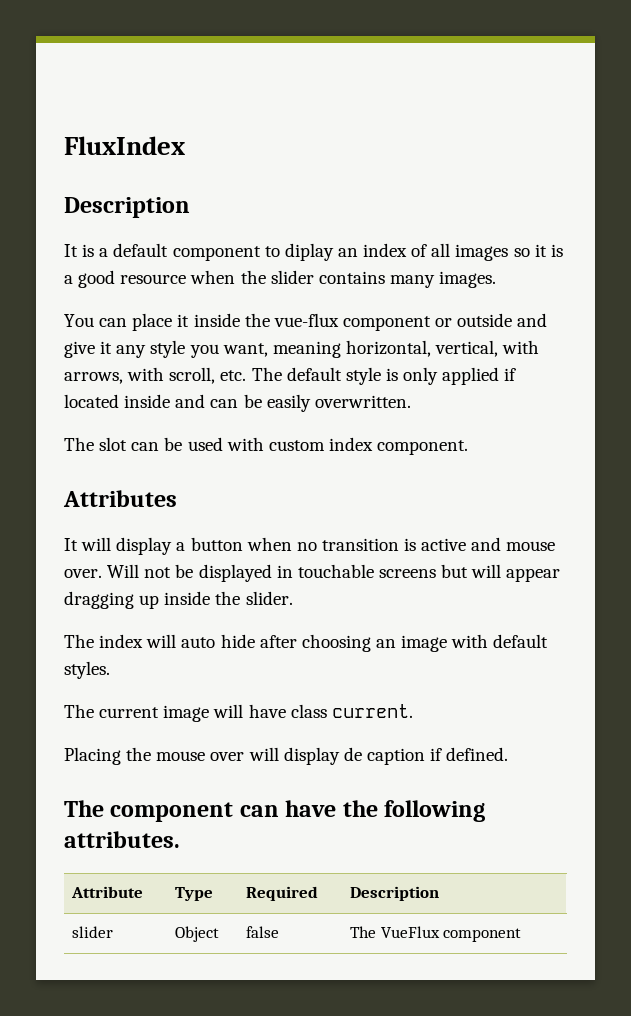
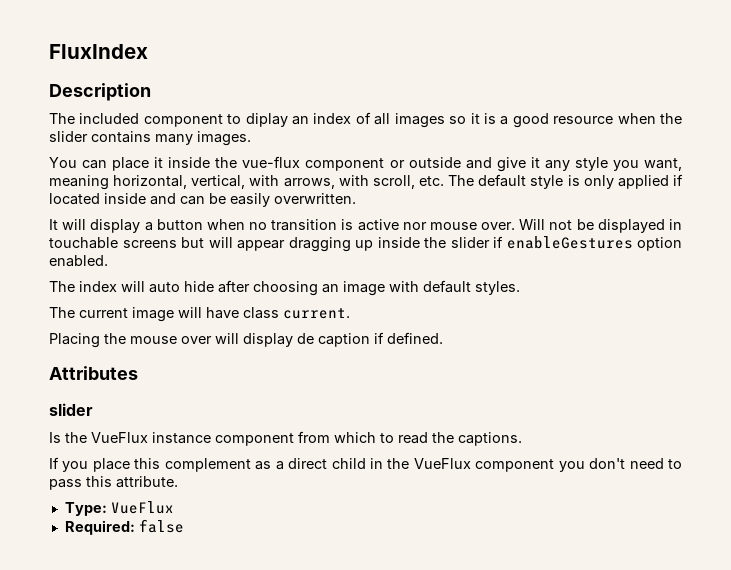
[64,243,169,257] It is a default -> [49,113,140,124] The included
[64,437,469,455] [63,490,177,507] // The slot can be used with custom index component. // Attributes -> (356, 198) none
[471,537,502,551] and -> [402,222,427,230] nor
[245,591,293,605] slider. -> [450,236,682,251] [49,255,108,267] slider if enableGestures option enabled.
[64,800,486,822] [64,831,180,848] [71,886,144,898] [175,887,214,901] [246,886,319,901] [350,886,440,901] [72,926,114,938] [175,926,220,942] [246,926,280,938] [350,926,522,942] The component can have the following attributes. // Attribute | Type | Required | Description // slider | Object | false | The VueFlux component -> [49,366,138,380] [49,403,93,416] [49,431,522,446] [49,457,682,472] [49,476,178,490] [64,501,174,516] [64,519,184,535] Attributes // slider // Is the VueFlux instance component from which to read the captions. // If you place this complement as a direct child in the VueFlux component you don't need to pass this attribute. // Type: VueFlux // Required: false

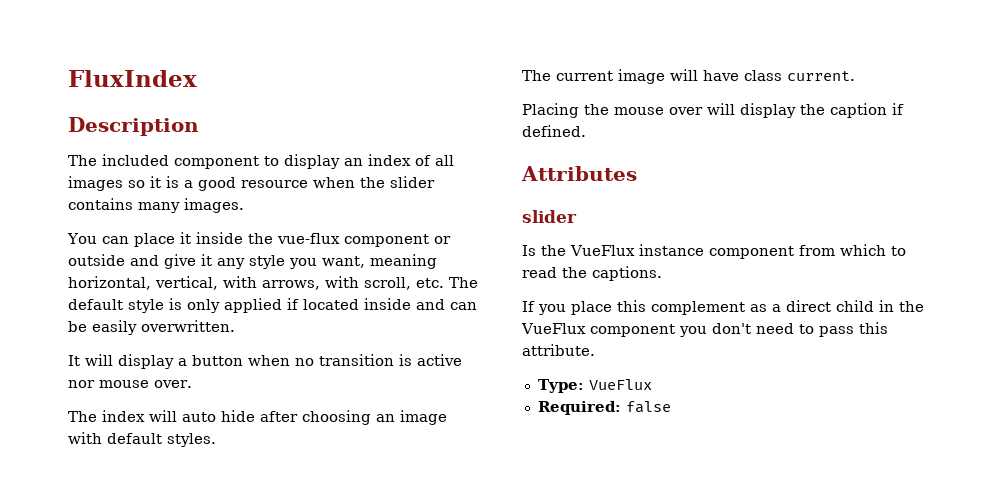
[245,113,288,127] diplay -> [284,154,340,169] display
[519,219,682,233] [49,236,682,252] [49,255,108,267] Will not be displayed in touchable screens but will appear dragging up inside the slider if enableGestures option enabled. -> (192, 384) none
[297,333,314,344] de -> [800,104,825,115] the

